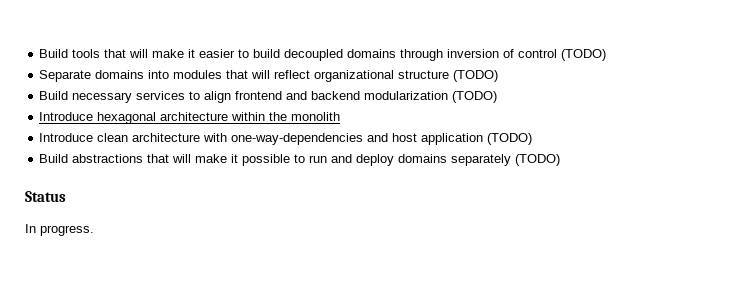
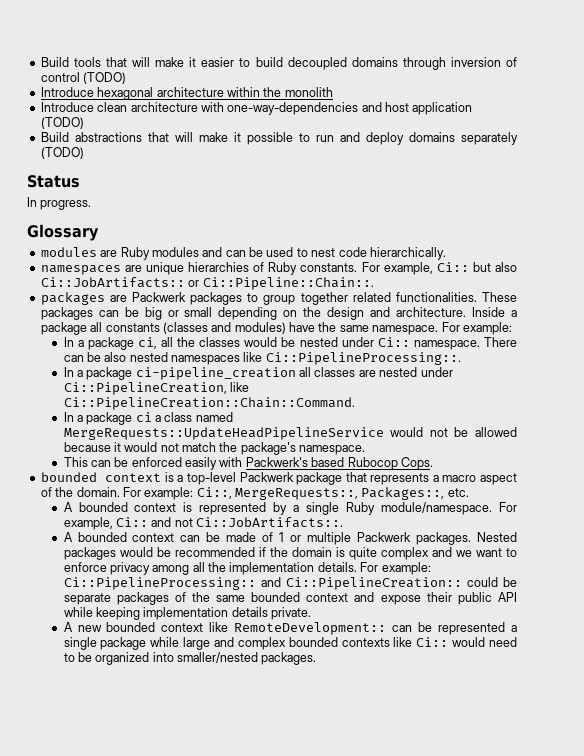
[39,70,499,82] [39,91,498,103] // Separate domains into modules that will reflect organizational structure (TODO) // Build necessary services to align frontend and backend modularization (TODO) -> (127, 78) none
(94, 230) none -> [27,224,99,241] [40,247,446,260] [40,262,518,275] [40,277,374,290] [40,292,518,305] [40,307,517,320] [40,322,512,335] [63,337,517,350] [63,352,461,365] [63,367,453,380] [63,382,249,395] [63,397,355,410] [63,412,233,425] [63,427,517,440] [63,442,366,455] [63,457,433,470] [40,472,517,485] [40,487,469,500] [63,502,517,515] [63,517,344,530] [63,532,518,545] [63,547,518,560] [63,562,431,575] [63,577,517,590] [63,592,517,605] [63,607,312,620] [63,622,517,635] [63,637,517,650] [63,652,317,665] // Glossary // modules are Ruby modules and can be used to nest code hierarchically. // namespaces are unique hierarchies of Ruby constants. For example, Ci:: but also Ci::JobArtifacts:: or Ci::Pipeline::Chain::. // packages are Packwerk packages to group together related functionalities. These packages can be big or small depending on the design and architecture. Inside a package all constants (classes and modules) have the same namespace. For example: // In a package ci, all the classes would be nested under Ci:: namespace. There can be also nested namespaces like Ci::PipelineProcessing::. // In a package ci-pipeline_creation all classes are nested under Ci::PipelineCreation, like Ci::PipelineCreation::Chain::Command. // In a package ci a class named MergeRequests::UpdateHeadPipelineService would not be allowed because it would not match the package's namespace. // This can be enforced easily with Packwerk's based Rubocop Cops. // bounded context is a top-level Packwerk package that represents a macro aspect of the domain. For example: Ci::, MergeRequests::, Packages::, etc. // A bounded context is represented by a single Ruby module/namespace. For example, Ci:: and not Ci::JobArtifacts::. // A bounded context can be made of 1 or multiple Packwerk packages. Nested packages would be recommended if the domain is quite complex and we want to enforce privacy among all the implementation details. For example: Ci::PipelineProcessing:: and Ci::PipelineCreation:: could be separate packages of the same bounded context and expose their public API while keeping implementation details private. // A new bounded context like RemoteDevelopment:: can be represented a single package while large and complex bounded contexts like Ci:: would need to be organized into smaller/nested packages.

